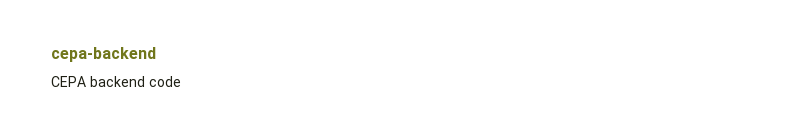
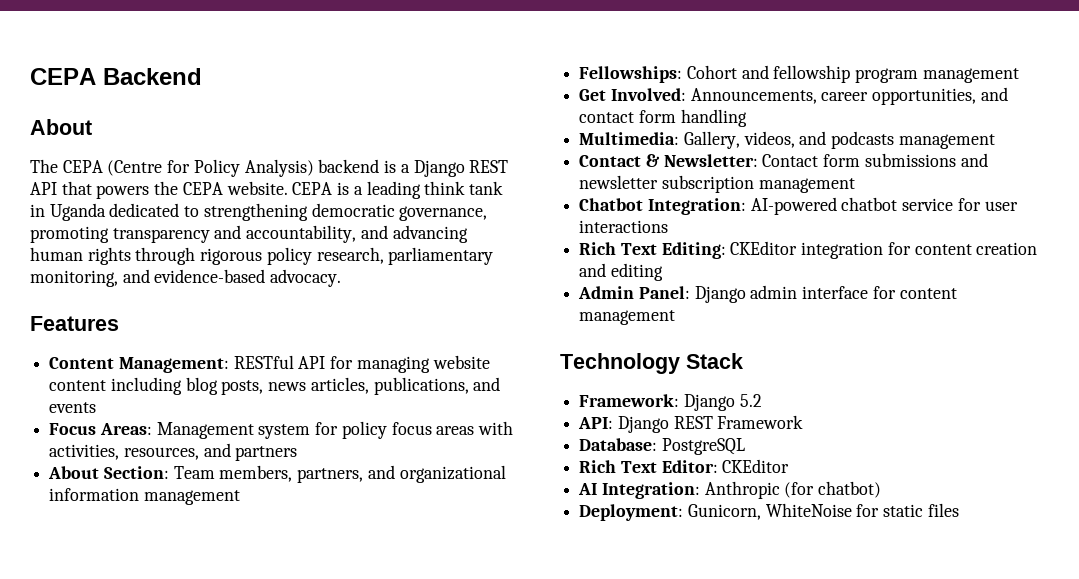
[51,47,156,62] [51,76,181,87] cepa-backend // CEPA backend code -> [30,68,202,85] [30,119,92,135] [30,159,509,177] [30,181,503,199] [30,203,488,221] [30,225,468,243] [30,247,494,265] [30,269,342,287] [30,316,119,331] [49,355,490,373] [49,377,501,395] [49,402,97,413] [49,421,514,439] [49,443,298,461] [48,465,506,483] [49,488,240,505] [579,65,1019,83] [579,87,1008,105] [579,109,747,127] [579,131,995,149] [579,153,988,167] [579,175,855,193] [579,197,1018,215] [579,220,669,233] [579,241,1038,259] [579,263,663,281] [578,285,957,303] [579,310,676,325] [560,353,743,374] [579,394,762,411] [578,415,804,433] [579,438,745,455] [579,459,790,473] [578,481,882,499] [579,503,959,521] CEPA Backend // About // The CEPA (Centre for Policy Analysis) backend is a Django REST API that powers the CEPA website. CEPA is a leading think tank in Uganda dedicated to strengthening democratic governance, promoting transparency and accountability, and advancing human rights through rigorous policy research, parliamentary monitoring, and evidence-based advocacy. // Features // Content Management: RESTful API for managing website content including blog posts, news articles, publications, and events // Focus Areas: Management system for policy focus areas with activities, resources, and partners // About Section: Team members, partners, and organizational information management // Fellowships: Cohort and fellowship program management // Get Involved: Announcements, career opportunities, and contact form handling // Multimedia: Gallery, videos, and podcasts management // Contact & Newsletter: Contact form submissions and newsletter subscription management // Chatbot Integration: AI-powered chatbot service for user interactions // Rich Text Editing: CKEditor integration for content creation and editing // Admin Panel: Django admin interface for content management // Technology Stack // Framework: Django 5.2 // API: Django REST Framework // Database: PostgreSQL // Rich Text Editor: CKEditor // AI Integration: Anthropic (for chatbot) // Deployment: Gunicorn, WhiteNoise for static files

